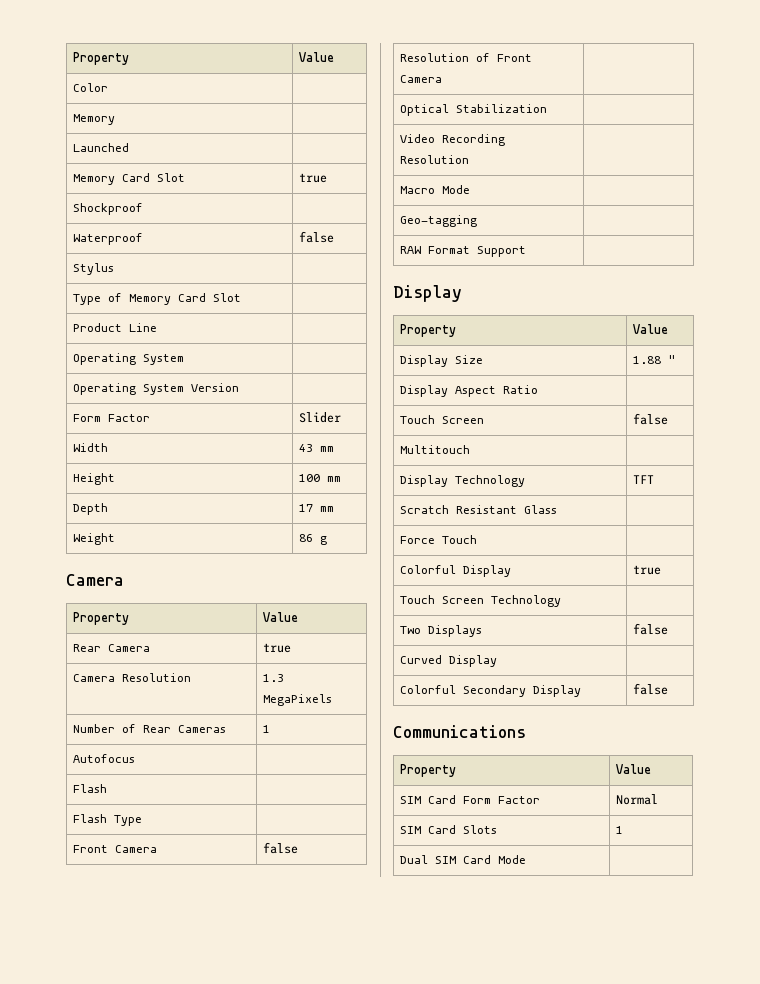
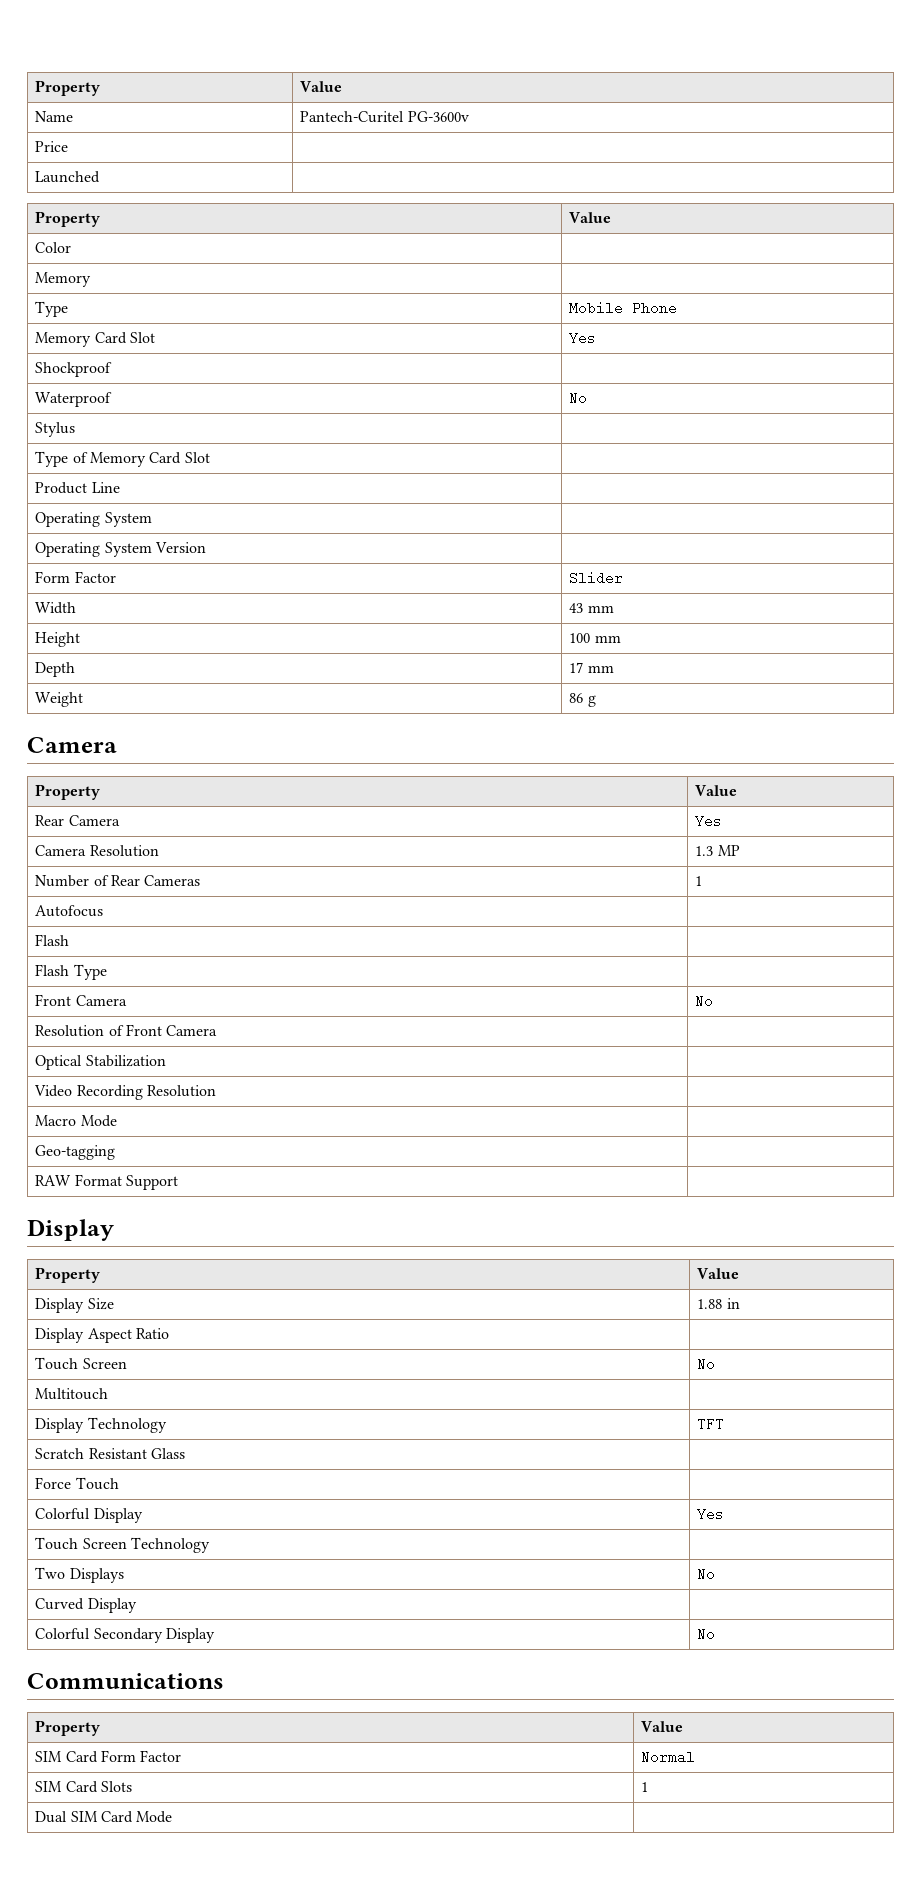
[73,52,130,65] [299,52,335,62] Property | Value -> [35,80,101,96] [300,81,343,92] [35,111,74,122] [300,111,469,123] [35,141,69,152] [35,171,101,183] [35,211,101,227] [569,212,612,223] Property | Value // Name | Pantech-Curitel PG-3600v // Price | // Launched | // Property | Value
[73,143,130,152] [73,173,186,185] [299,173,328,183] Launched | // Memory Card Slot | true -> [35,301,69,317] [569,301,678,315] [35,332,155,347] [569,331,597,345] Type | Mobile Phone // Memory Card Slot | Yes
[299,231,335,243] false -> [569,391,588,405] No
[263,643,292,653] true -> [695,814,723,828] Yes
[263,694,333,706] MegaPixels -> [717,845,740,856] MP
[263,842,299,854] false -> [695,994,714,1008] No
[668,355,676,364] " -> [726,1298,740,1309] in
[633,413,669,425] false -> [697,1357,716,1371] No
[633,565,662,575] true -> [697,1507,725,1521] Yes
[633,623,669,635] false -> [697,1567,716,1581] No
[633,683,669,695] false -> [697,1627,716,1641] No

